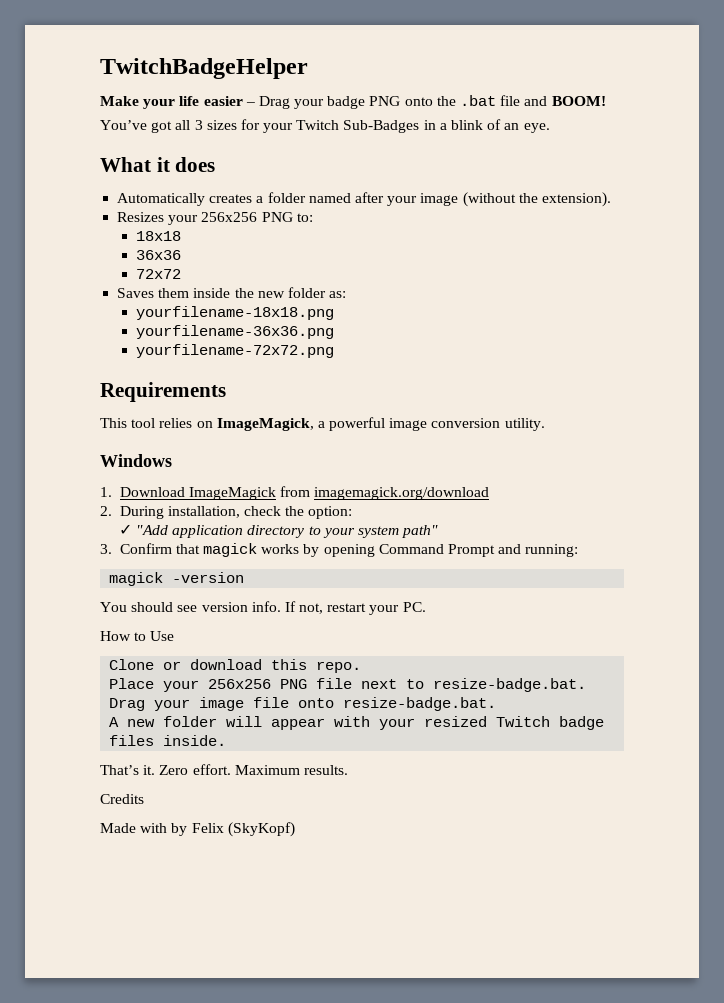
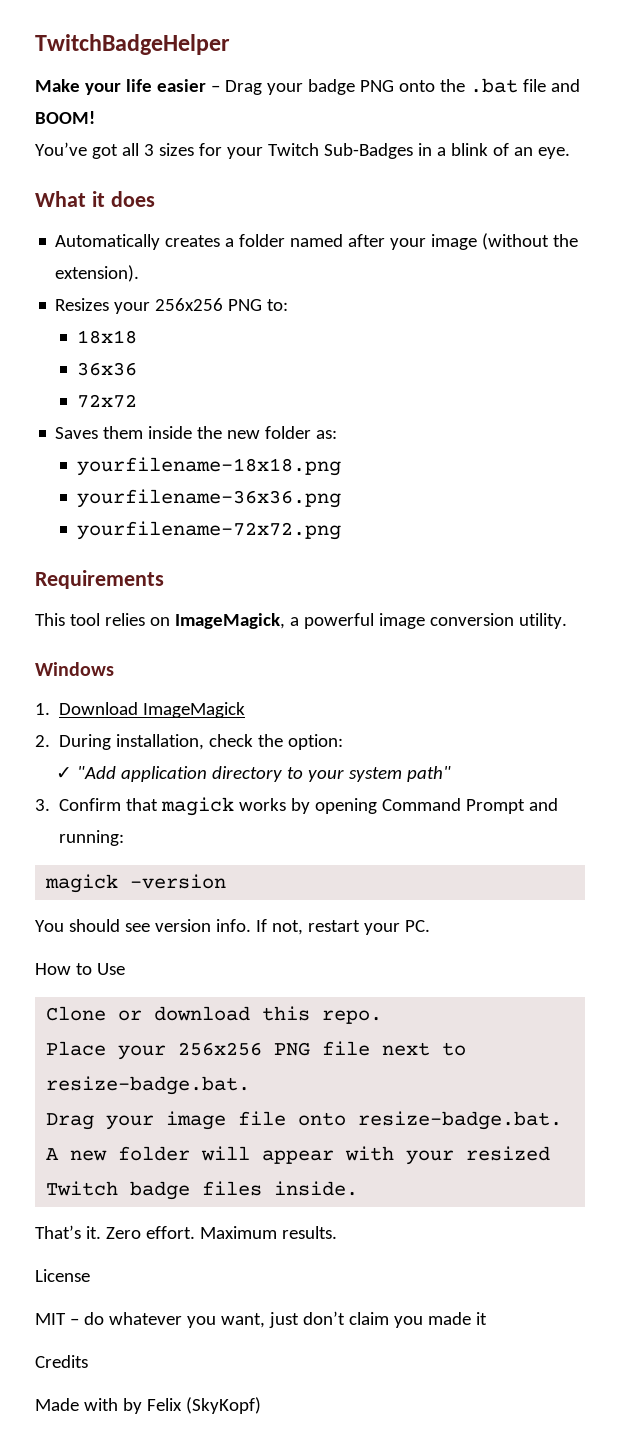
[280,486,490,500] from imagemagick.org/download -> (246, 710) none
(348, 770) none -> [35,1269,90,1282] [35,1311,487,1328] // License // MIT – do whatever you want, just don’t claim you made it

